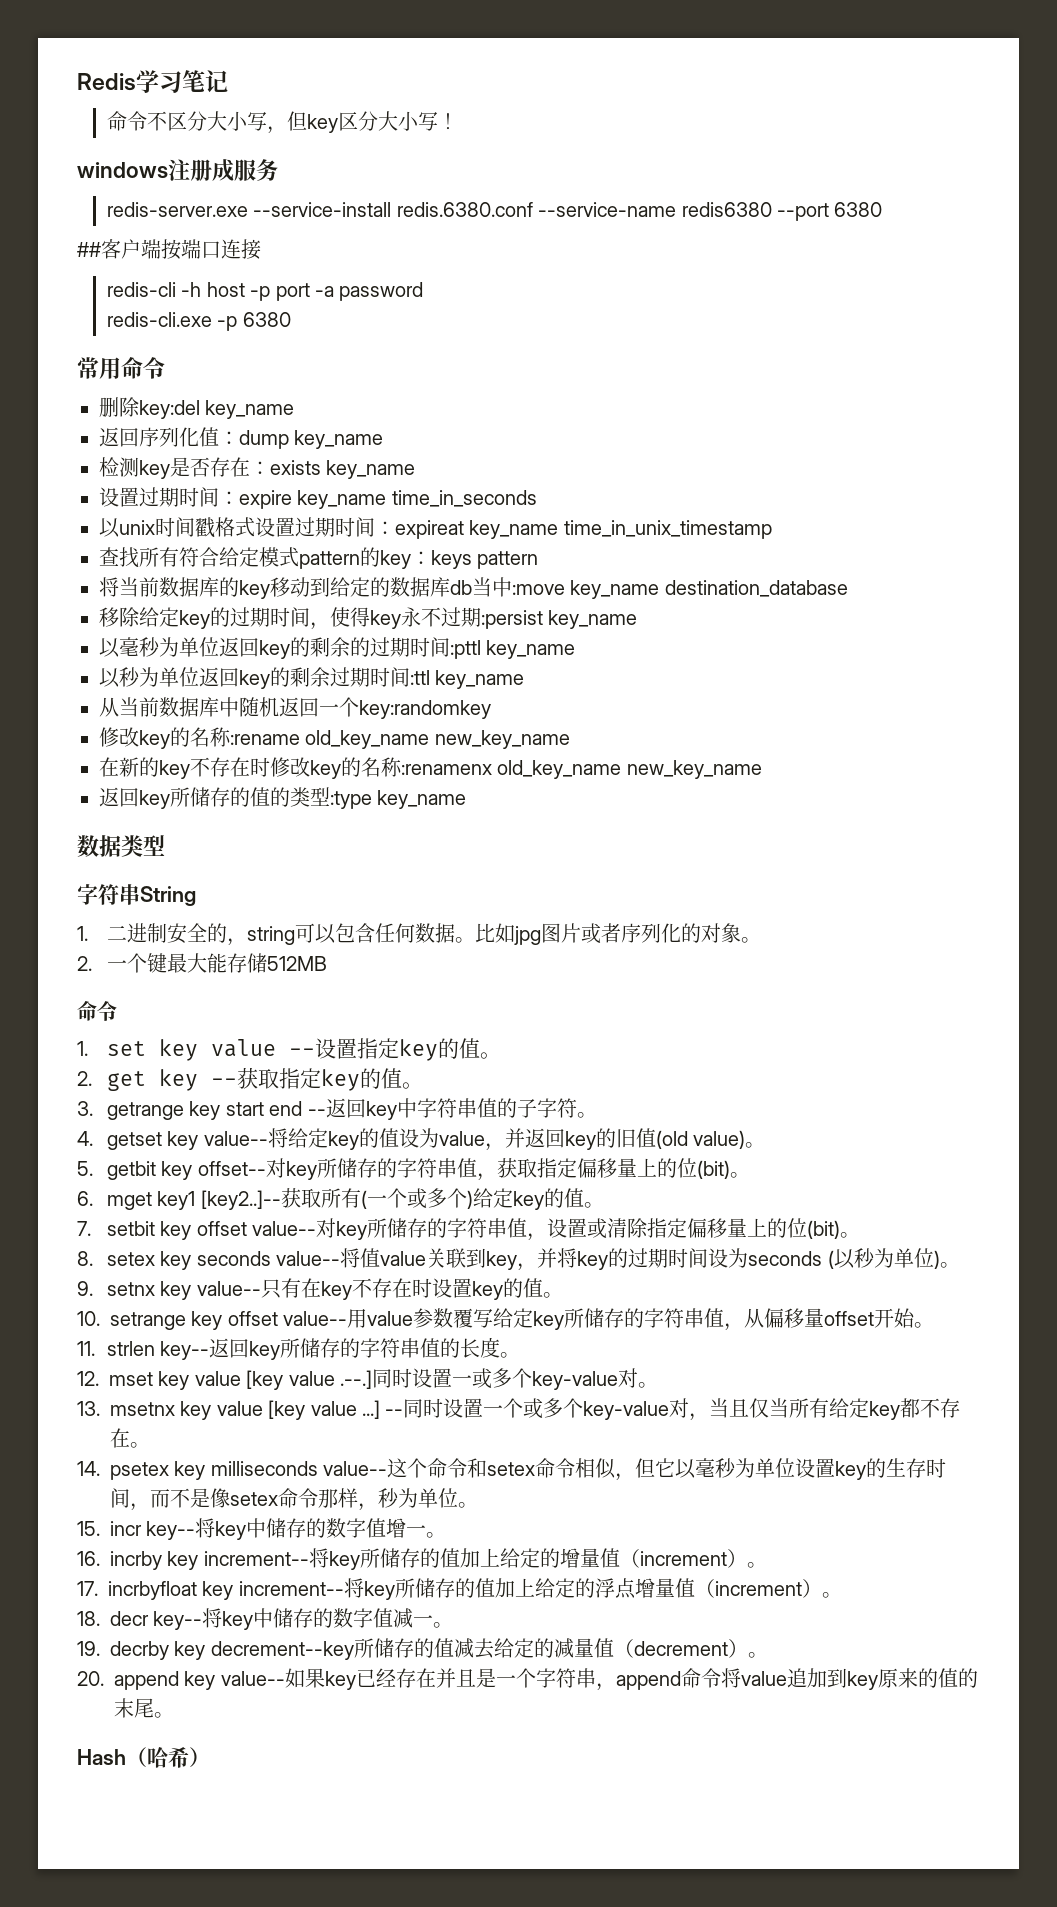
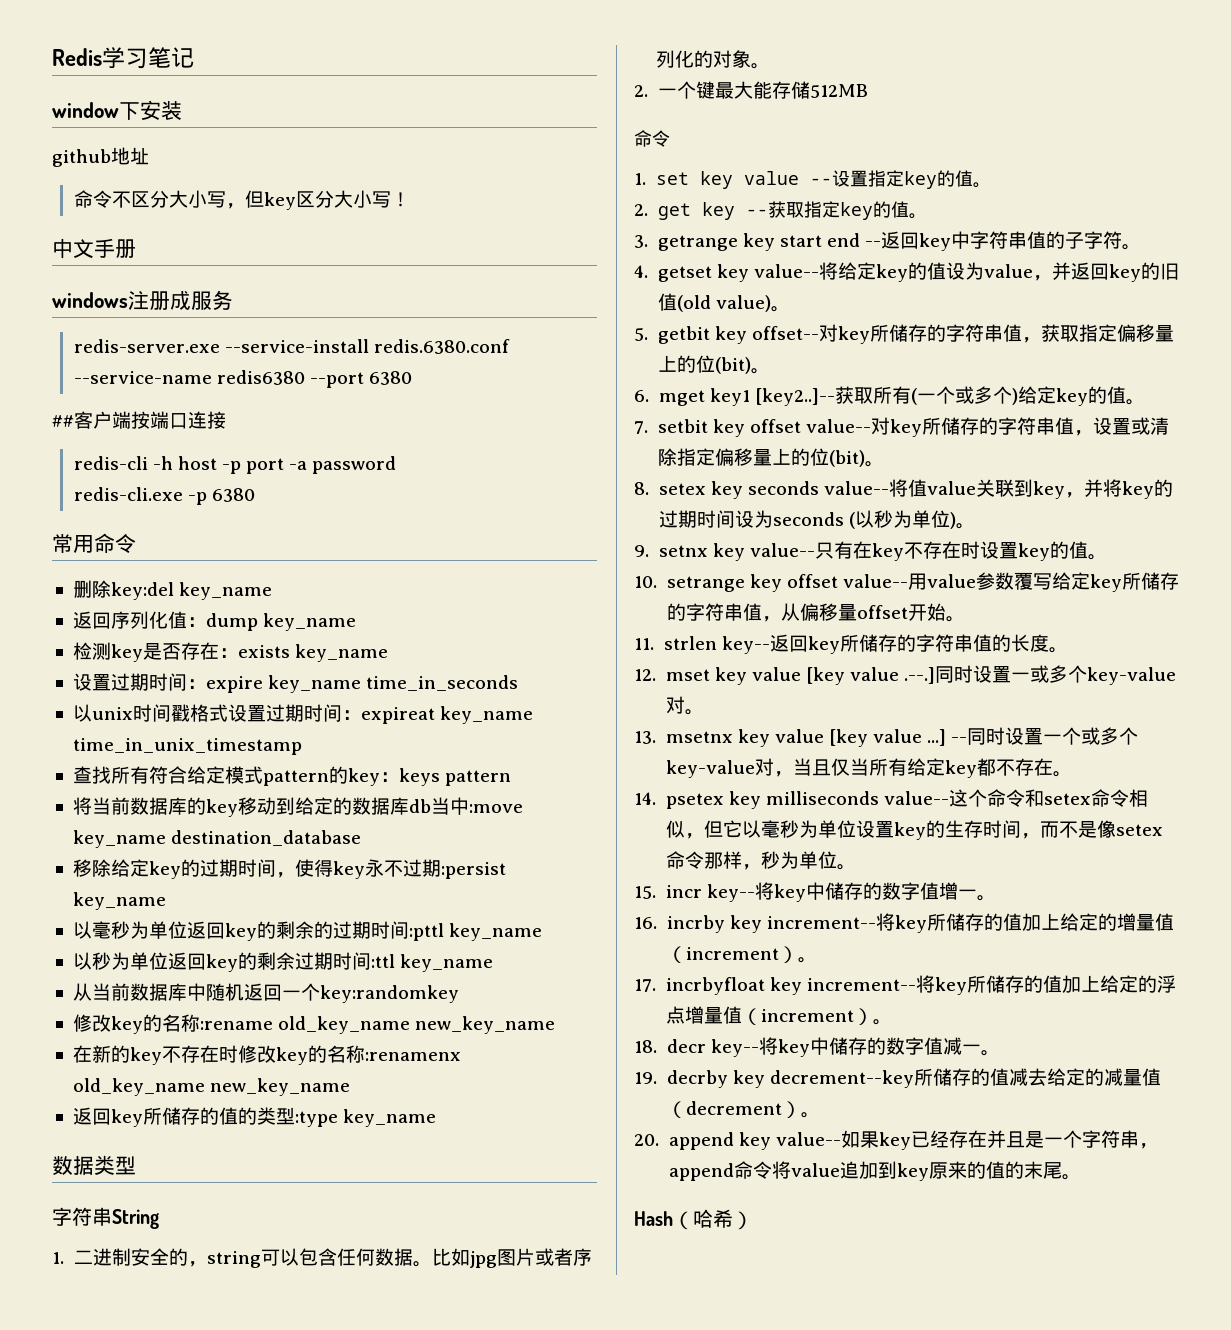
(228, 81) none -> [52,100,182,120] [52,147,149,167] // window下安装 // github地址
(458, 121) none -> [52,238,136,259] // 中文手册

